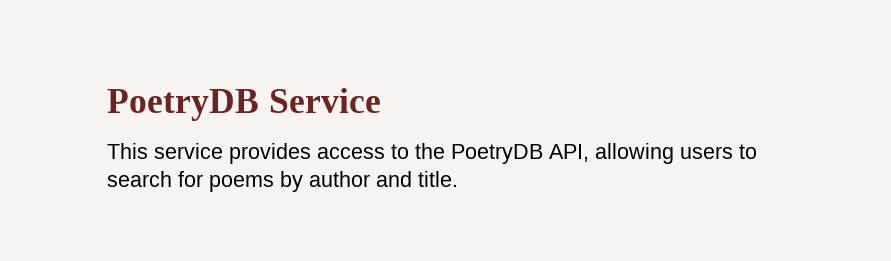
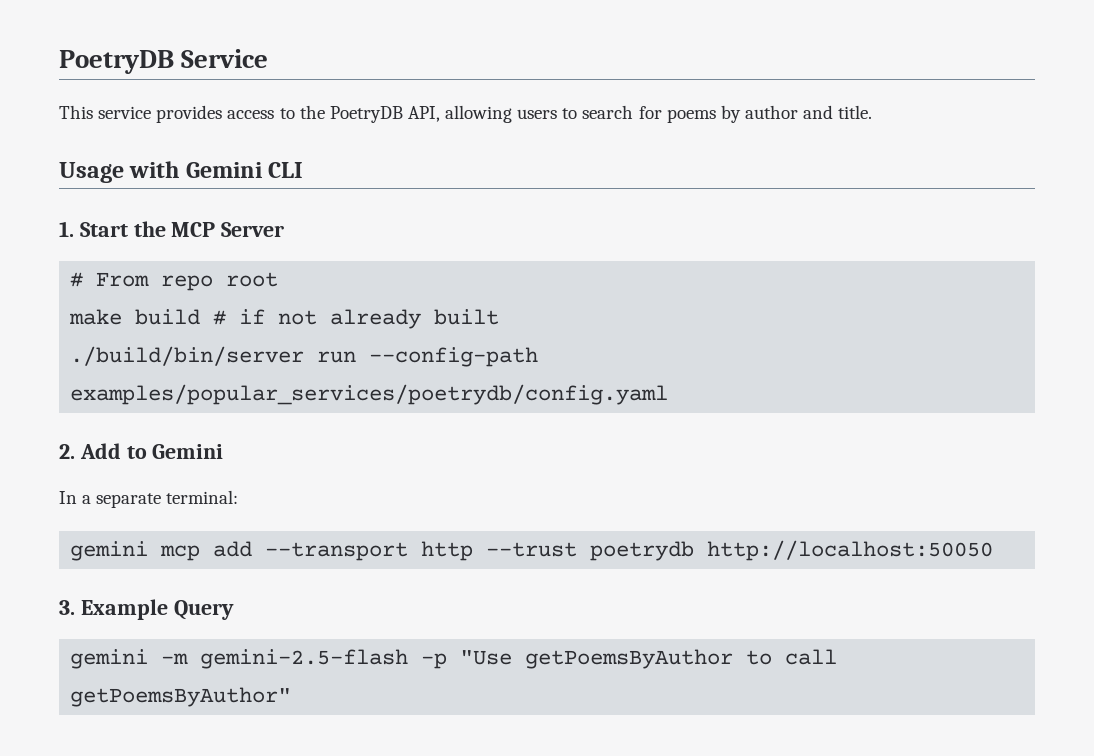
(458, 179) none -> [59,161,304,183] [59,221,285,237] [70,272,279,291] [69,309,500,329] [70,346,539,367] [70,384,669,405] [59,443,224,459] [59,490,239,508] [70,540,994,561] [59,599,234,620] [70,649,838,669] [70,687,292,707] // Usage with Gemini CLI // 1. Start the MCP Server // # From repo root // make build # if not already built // ./build/bin/server run --config-path examples/popular_services/poetrydb/config.yaml // 2. Add to Gemini // In a separate terminal: // gemini mcp add --transport http --trust poetrydb http://localhost:50050 // 3. Example Query // gemini -m gemini-2.5-flash -p "Use getPoemsByAuthor to call getPoemsByAuthor"

